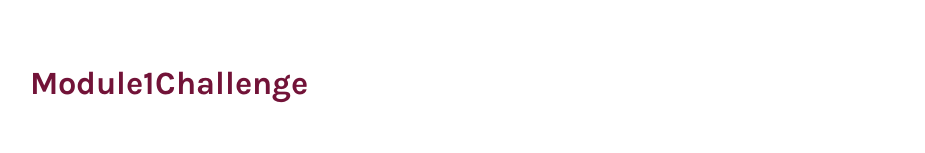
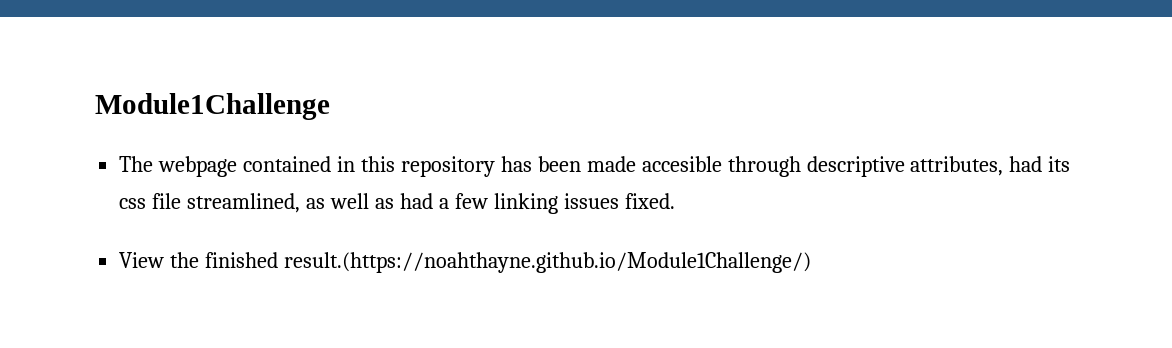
(308, 87) none -> [119,156,1071,177] [119,193,675,214] [119,252,812,273] // The webpage contained in this repository has been made accesible through descriptive attributes, had its css file streamlined, as well as had a few linking issues fixed. // View the finished result.(https://noahthayne.github.io/Module1Challenge/)

